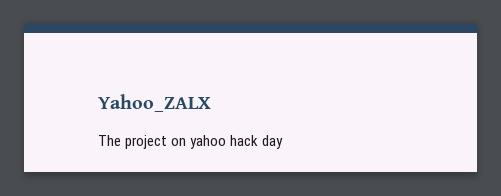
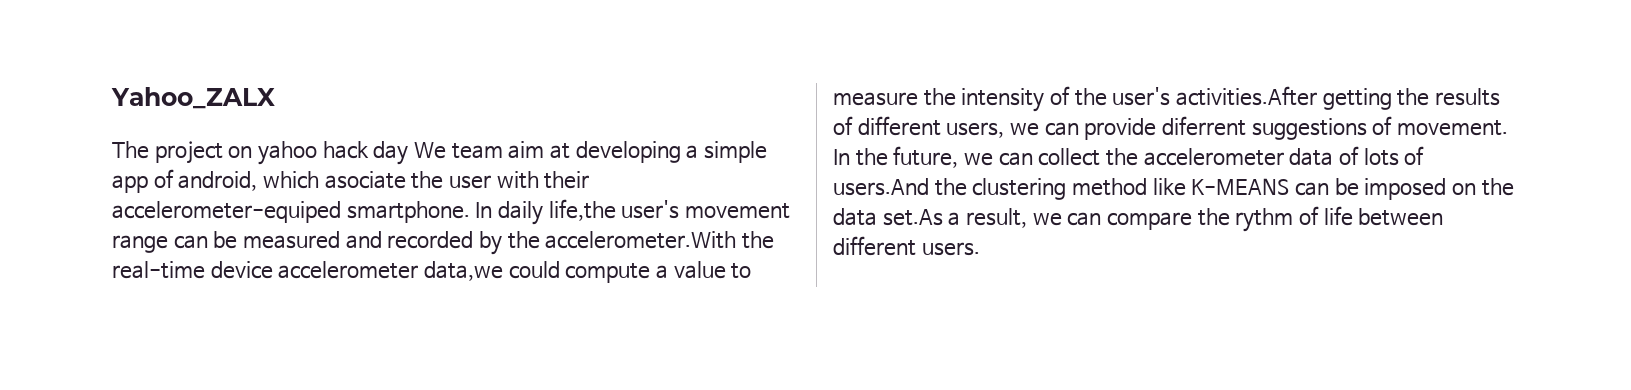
(284, 142) none -> [414,141,767,163] [112,169,590,193] [112,199,790,225] [112,231,774,255] [112,261,752,283] [833,86,1500,112] [833,116,1508,140] [833,146,1425,168] [833,178,1514,200] [833,206,1444,232] [833,236,980,256] We team aim at developing a simple app of android, which asociate the user with their accelerometer-equiped smartphone. In daily life,the user's movement range can be measured and recorded by the accelerometer.With the real-time device accelerometer data,we could compute a value to measure the intensity of the user's activities.After getting the results of different users, we can provide diferrent suggestions of movement. In the future, we can collect the accelerometer data of lots of users.And the clustering method like K-MEANS can be imposed on the data set.As a result, we can compare the rythm of life between different users.

